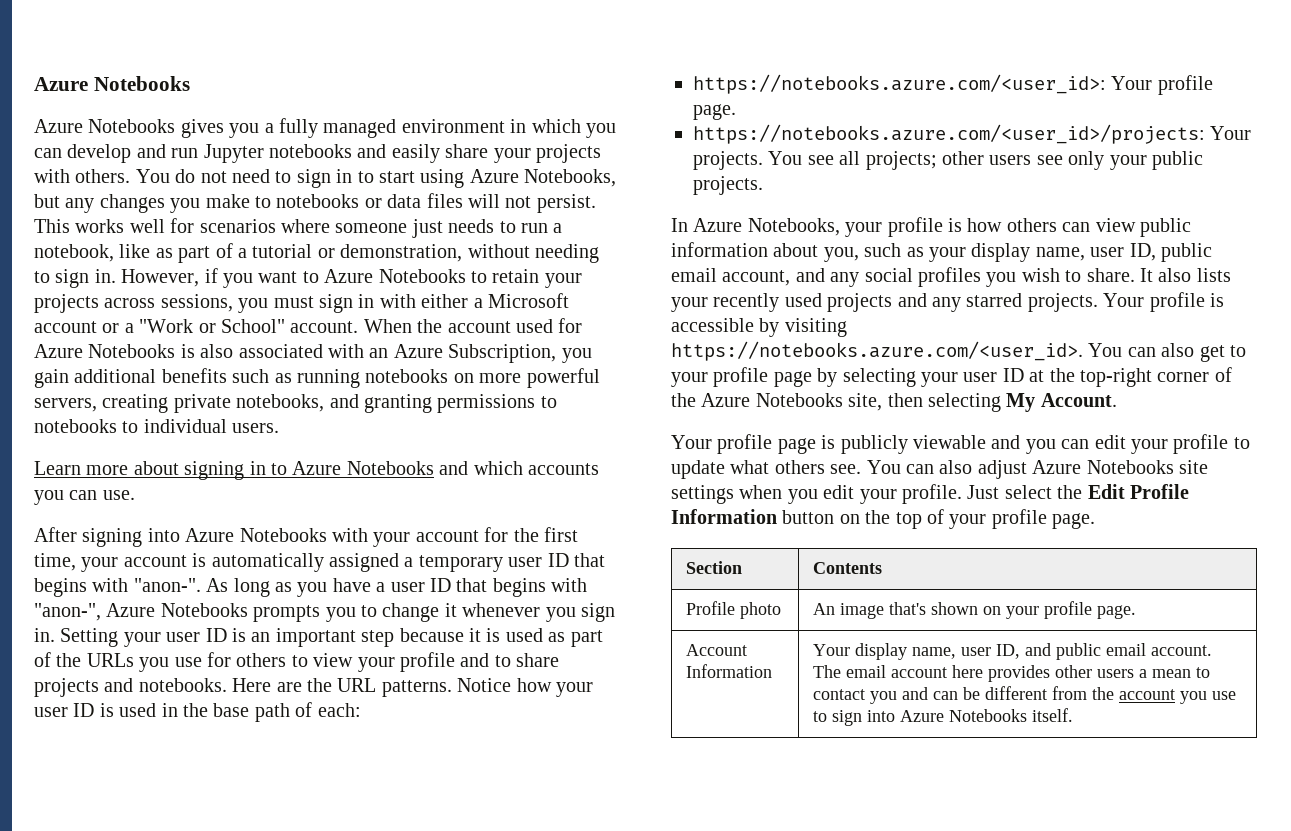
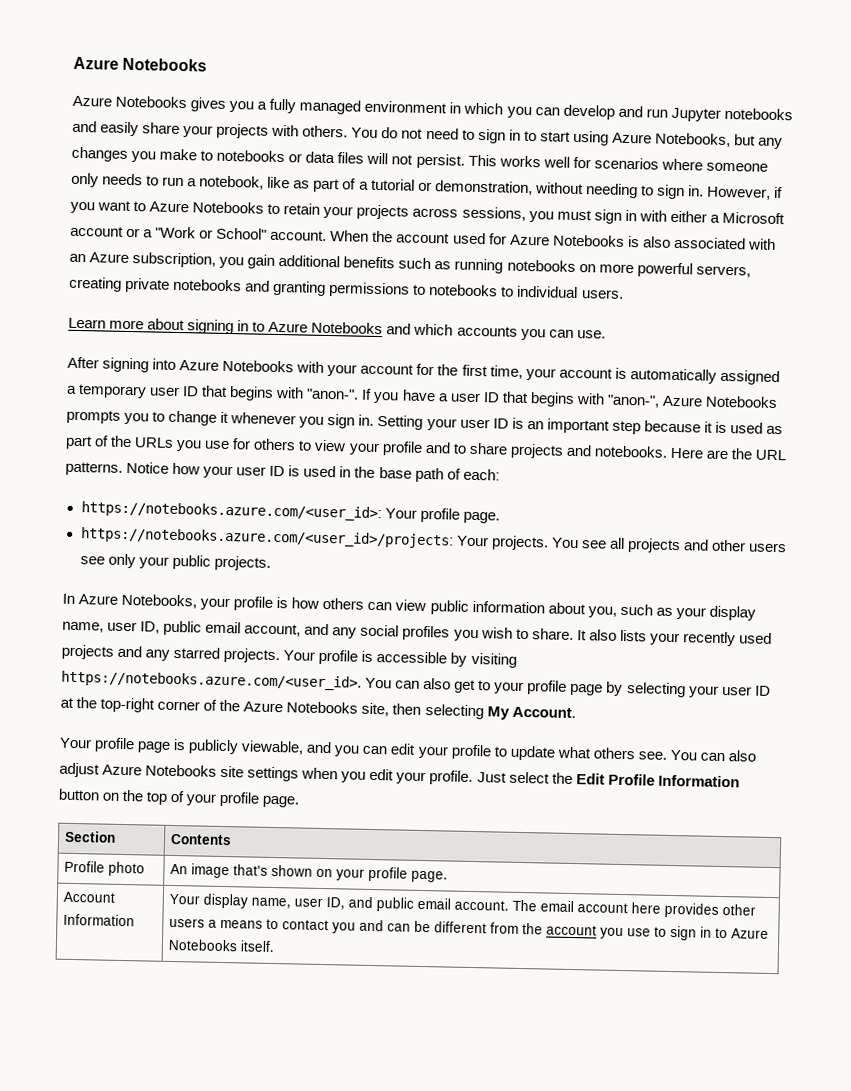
[411,219,443,238] just -> [71,172,99,188] only
[448,344,557,363] Subscription, -> [132,252,217,268] subscription,
[236,394,325,412] notebooks, -> [173,278,243,292] notebooks
[206,578,292,597] As long as -> [361,388,373,400] If
[865,151,937,170] projects; -> [626,538,709,554] projects and
[913,435,986,449] viewable -> [241,740,305,755] viewable,
[1151,669,1191,678] mean -> [219,919,263,929] means
[866,710,895,722] into -> [699,926,728,939] in to

